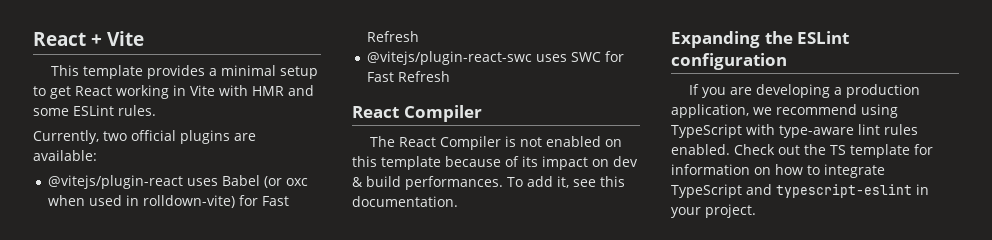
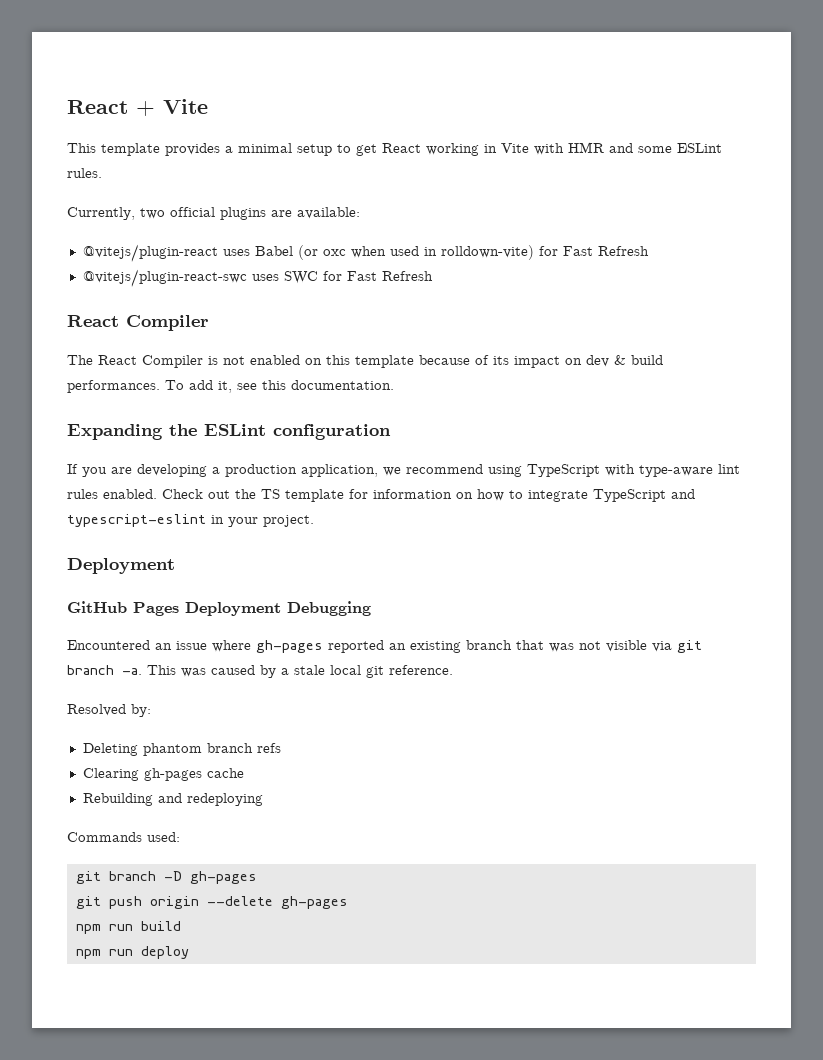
(756, 211) none -> [67,558,175,574] [67,601,371,616] [67,640,702,653] [67,665,453,678] [67,704,151,717] [82,743,281,756] [82,768,244,781] [82,793,263,806] [67,832,180,842] [75,871,257,884] [75,896,348,909] [75,921,181,934] [75,946,189,959] // Deployment // GitHub Pages Deployment Debugging // Encountered an issue where gh-pages reported an existing branch that was not visible via git branch -a. This was caused by a stale local git reference. // Resolved by: // Deleting phantom branch refs // Clearing gh-pages cache // Rebuilding and redeploying // Commands used: // git branch -D gh-pages // git push origin --delete gh-pages // npm run build // npm run deploy

